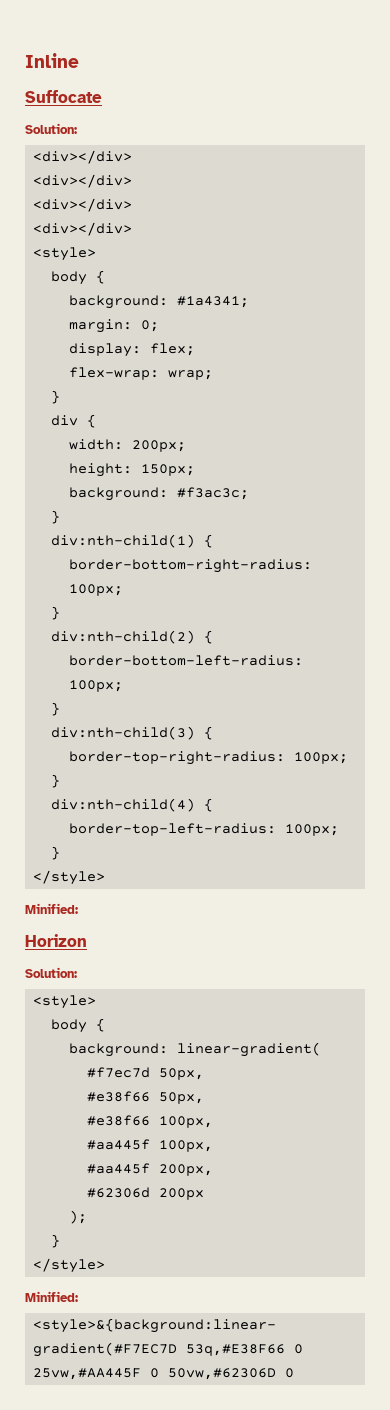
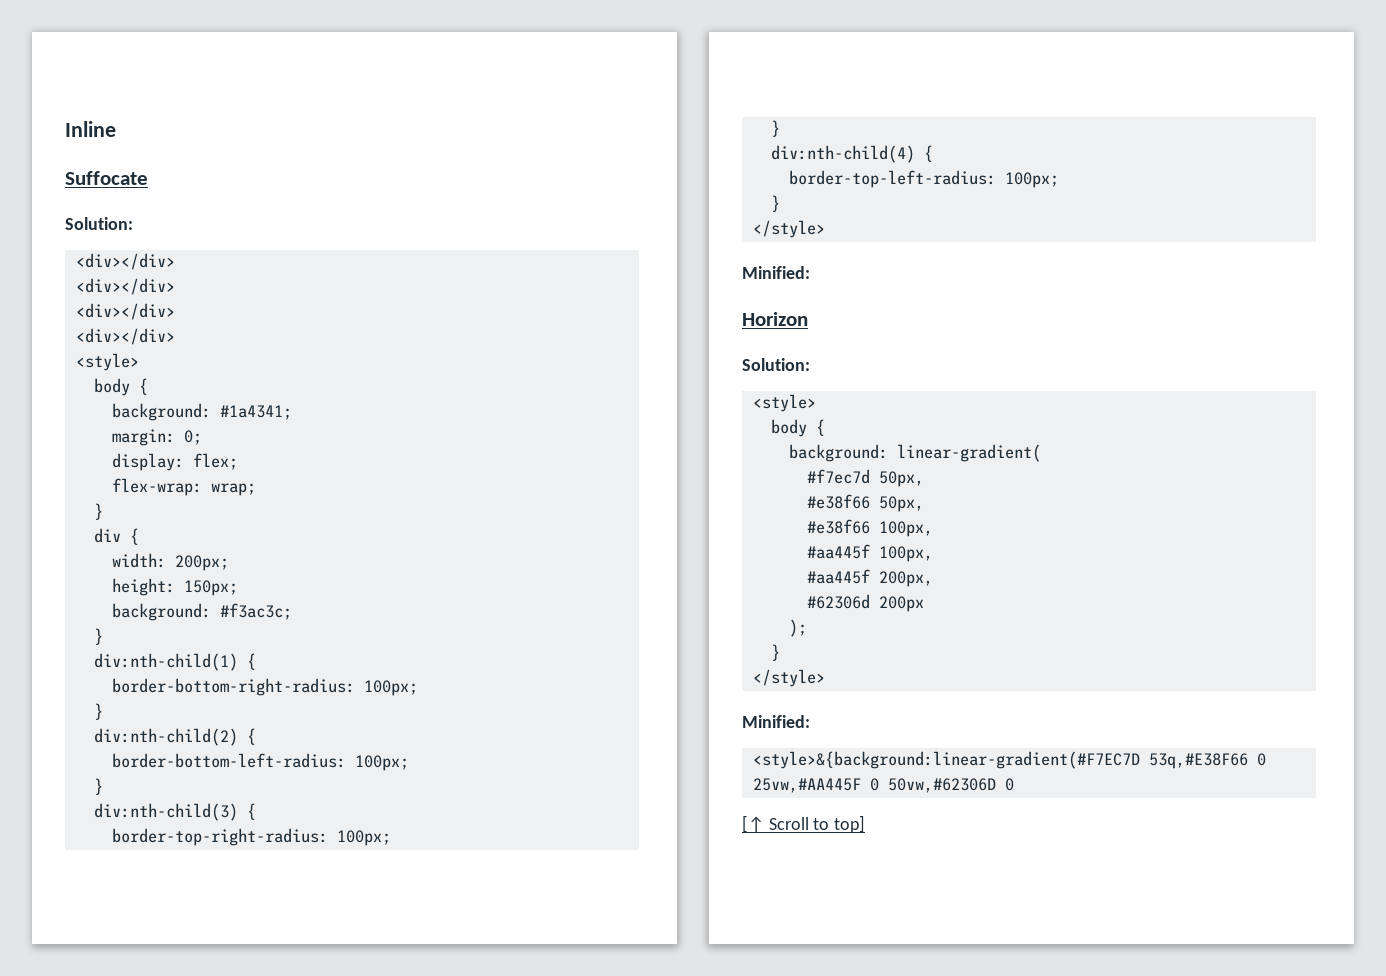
(294, 1373) none -> [742,815,866,833] // [↑ Scroll to top]

